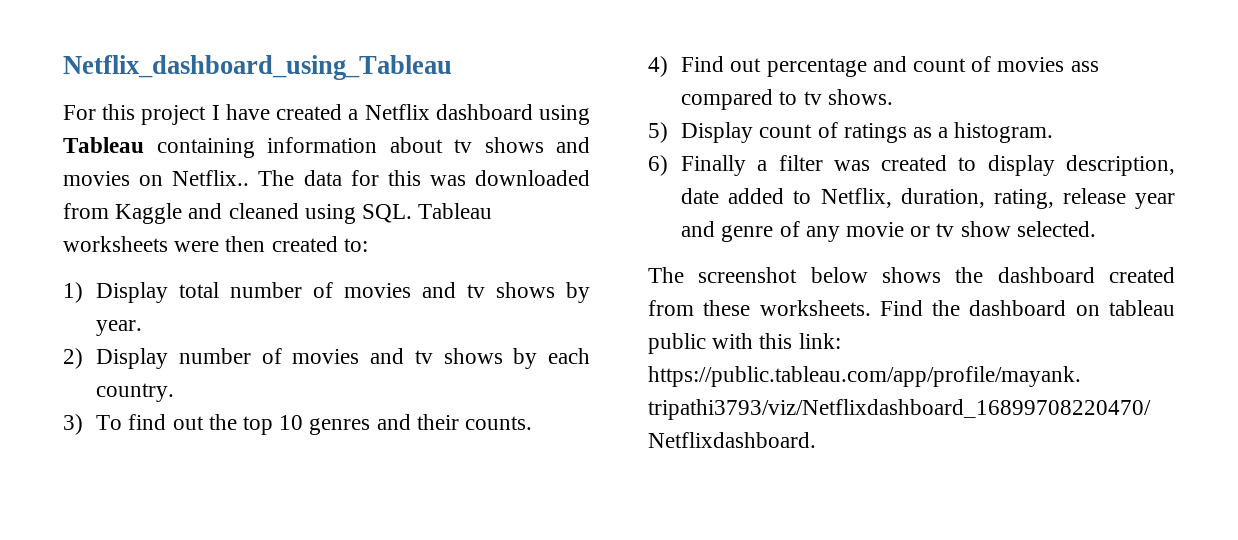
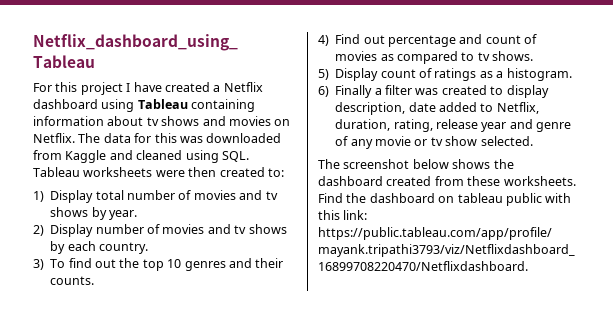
[172,170,250,186] Netflix.. -> [33,133,75,143] Netflix.
[1070,61,1099,72] ass -> [380,54,394,61] as

